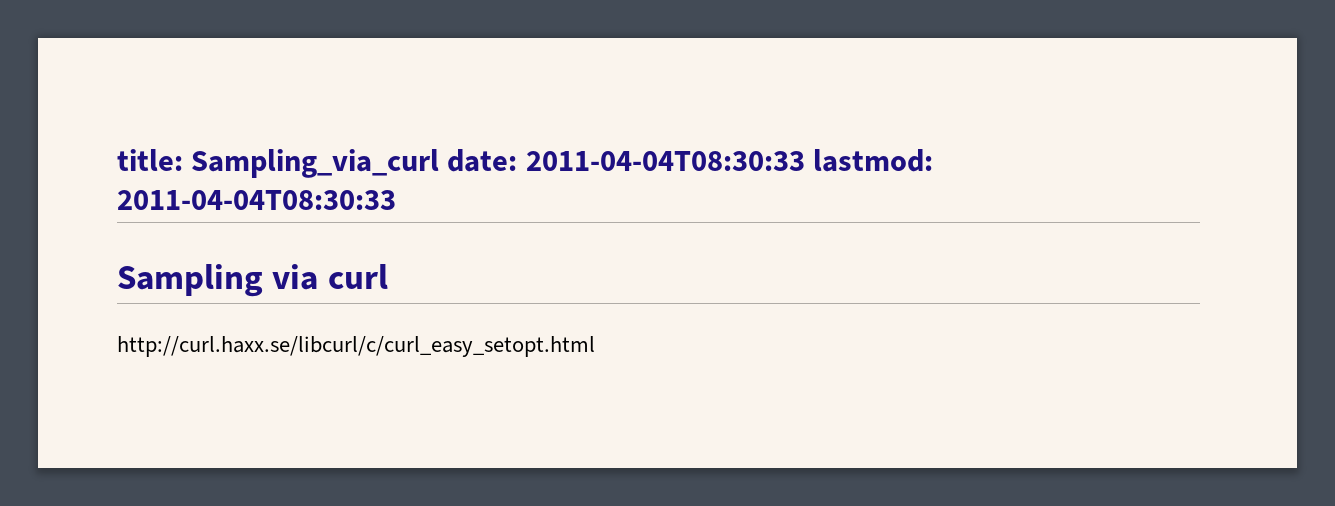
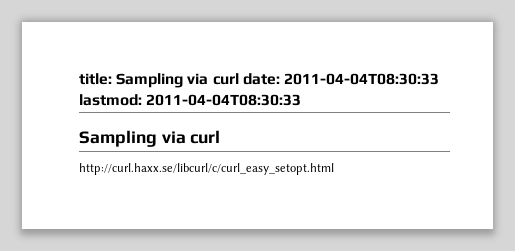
[191,149,440,178] Sampling_via_curl -> [116,73,239,88] Sampling via curl

